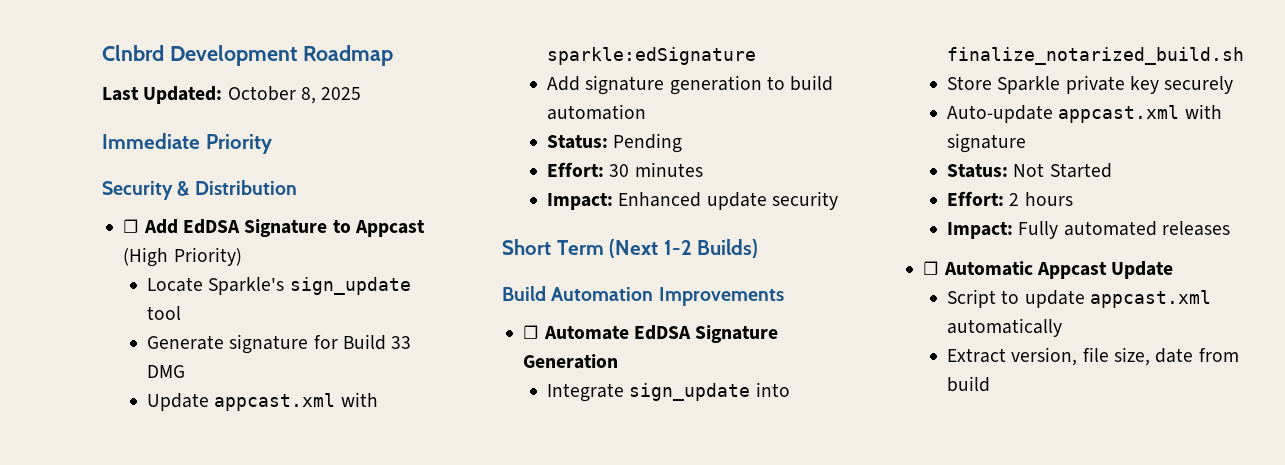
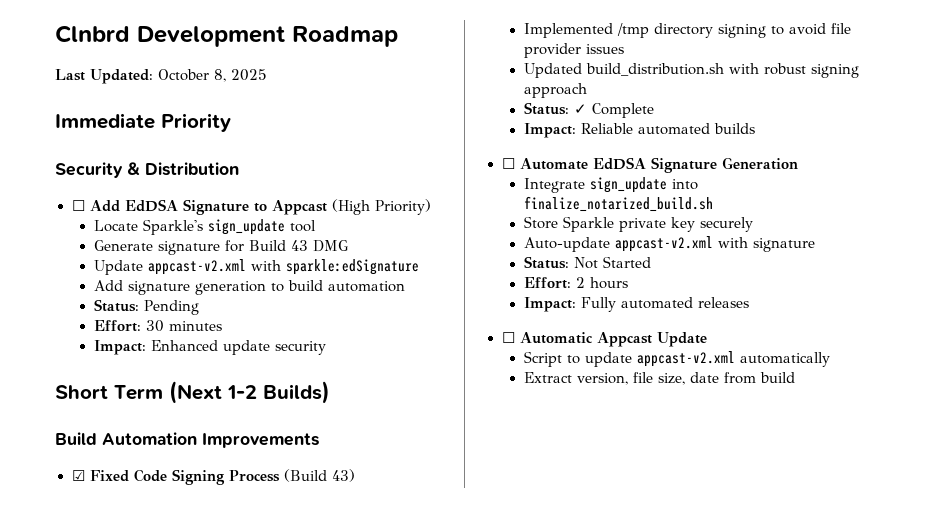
[391,336,412,349] 33 -> [290,240,308,251] 43
[214,393,336,411] appcast.xml -> [147,259,246,275] appcast-v2.xml
(784, 296) none -> [71,469,355,485] [523,23,851,38] [523,43,624,58] [523,63,859,78] [523,83,587,98] [523,102,654,118] [523,123,755,138] // ☑ Fixed Code Signing Process (Build 43) // Implemented /tmp directory signing to avoid file provider issues // Updated build_distribution.sh with robust signing approach // Status: ✓ Complete // Impact: Reliable automated builds
[1058,105,1180,123] appcast.xml -> [614,236,713,252] appcast-v2.xml
[1089,290,1211,308] appcast.xml -> [636,351,735,367] appcast-v2.xml

